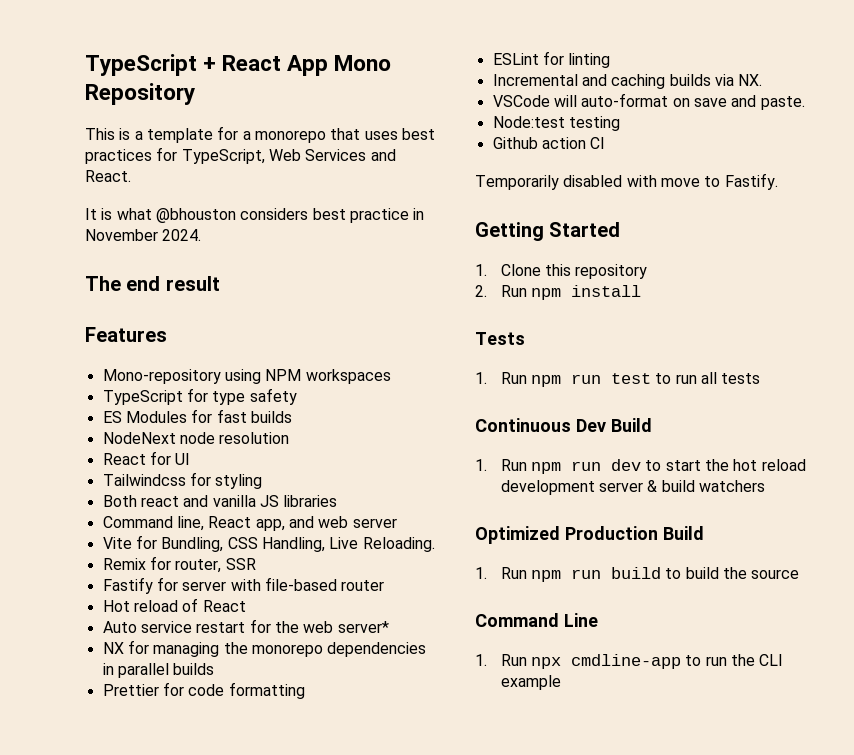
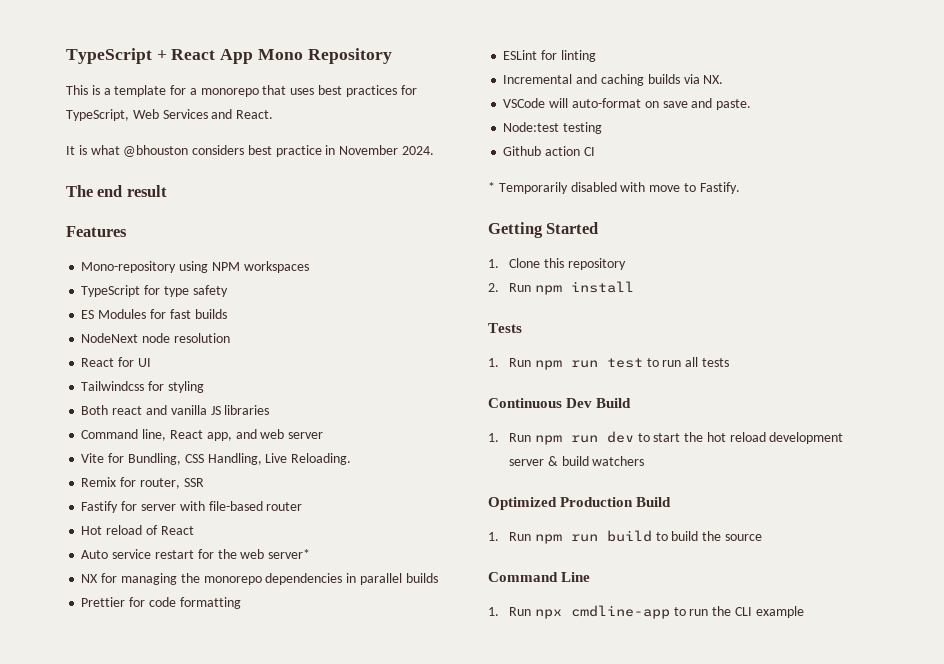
(606, 143) none -> [488,182,495,192] *

